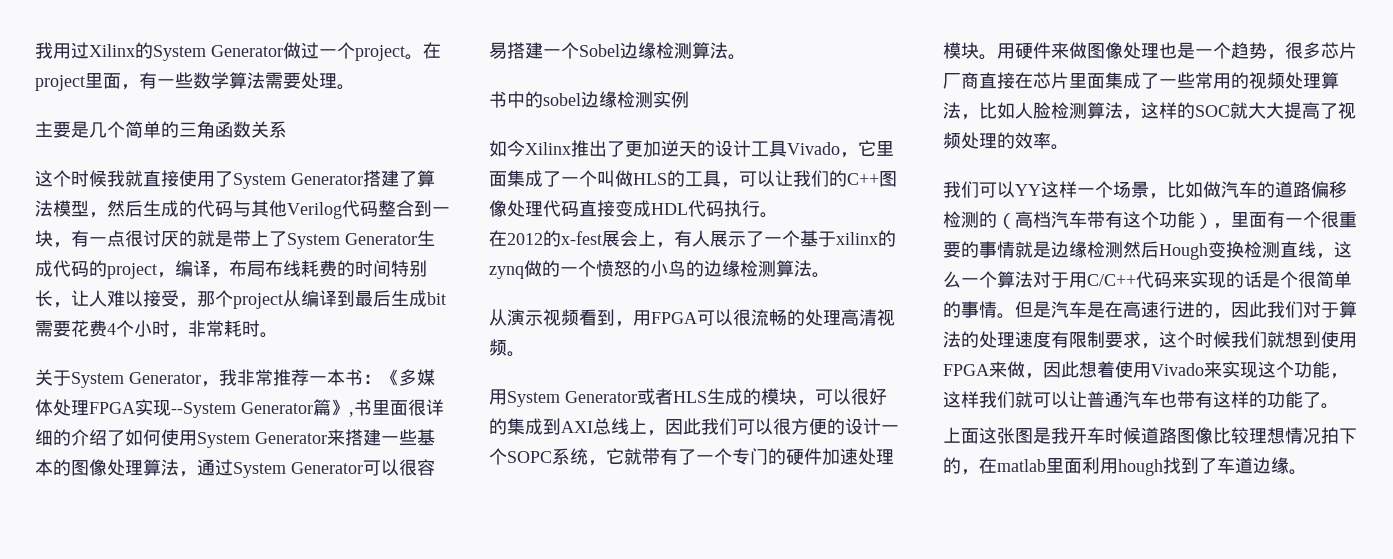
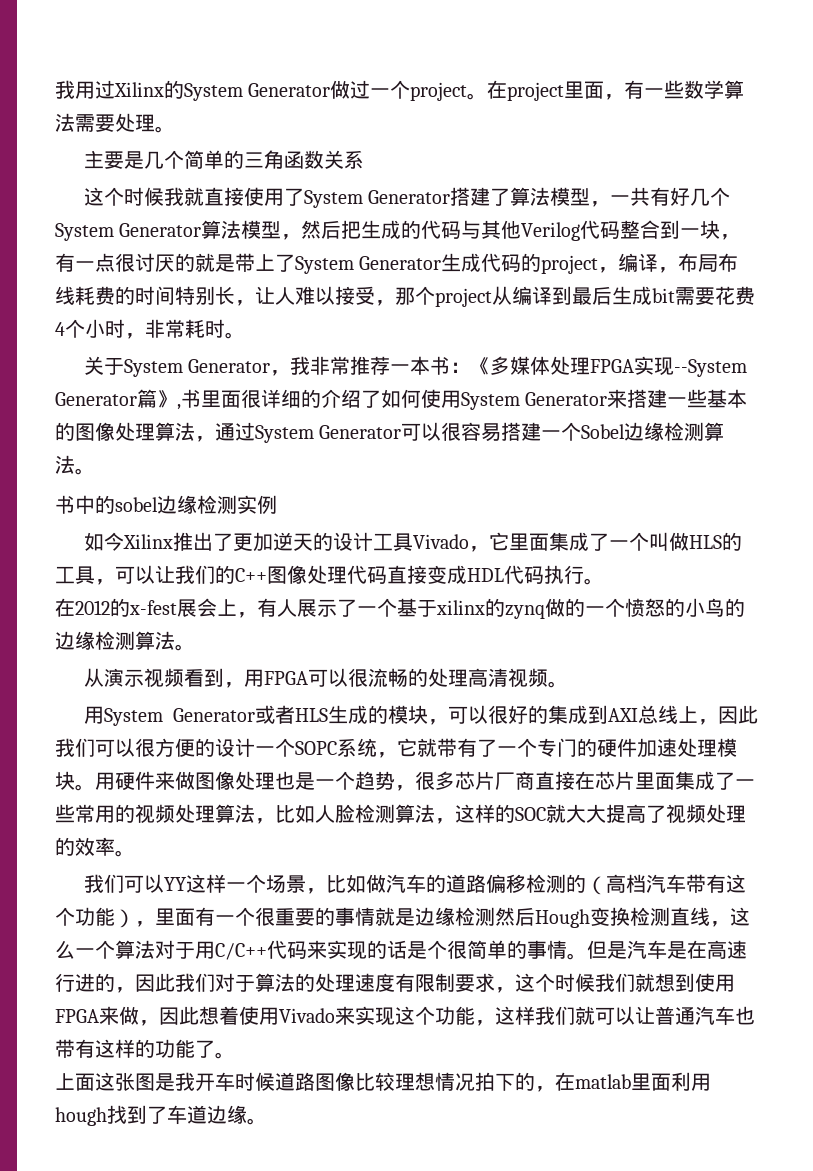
[107,200,143,217] 然后 -> [609,187,730,206] [55,220,362,241] 一共有好几个System Generator算法模型，然后把

